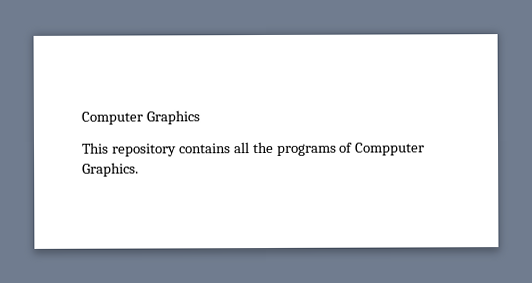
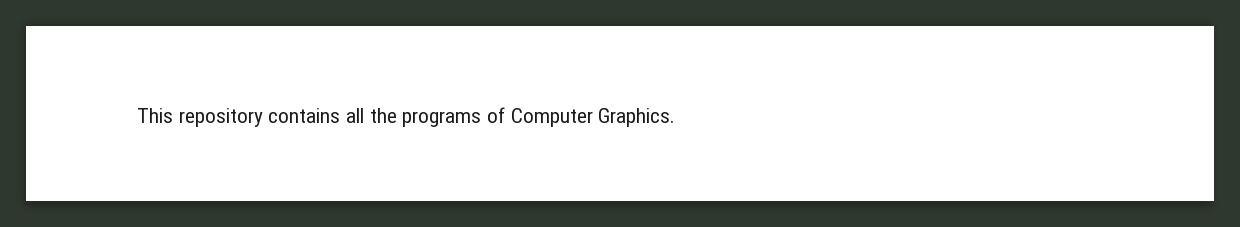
[81,110,200,125] Computer Graphics // -> (137, 115) none
[355,142,426,156] Compputer -> [510,108,593,127] Computer

